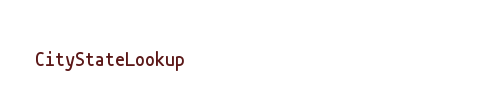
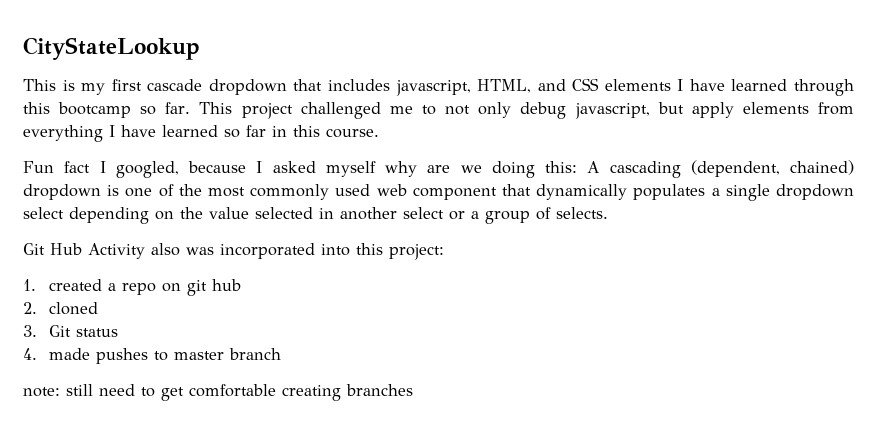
(185, 61) none -> [23,78,854,96] [23,102,854,119] [23,125,379,142] [23,160,854,178] [23,184,855,201] [23,207,608,224] [23,243,444,260] [23,279,241,296] [23,302,98,315] [23,325,118,337] [23,348,281,364] [23,384,413,401] // This is my first cascade dropdown that includes javascript, HTML, and CSS elements I have learned through this bootcamp so far. This project challenged me to not only debug javascript, but apply elements from everything I have learned so far in this course. // Fun fact I googled, because I asked myself why are we doing this: A cascading (dependent, chained) dropdown is one of the most commonly used web component that dynamically populates a single dropdown select depending on the value selected in another select or a group of selects. // Git Hub Activity also was incorporated into this project: // 1. created a repo on git hub // 2. cloned // 3. Git status // 4. made pushes to master branch // note: still need to get comfortable creating branches

